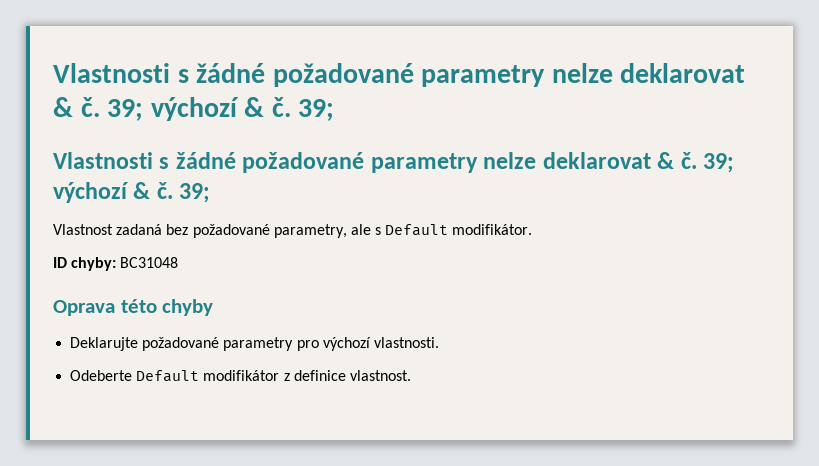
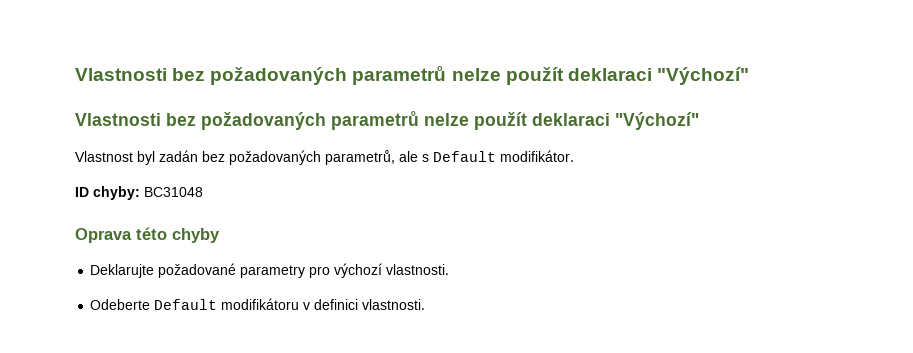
[53,63,746,87] [53,97,335,121] [53,152,735,173] [53,182,211,203] [53,224,347,238] Vlastnosti s žádné požadované parametry nelze deklarovat & č. 39; výchozí & č. 39; // Vlastnosti s žádné požadované parametry nelze deklarovat & č. 39; výchozí & č. 39; // Vlastnost zadaná bez požadované parametry, -> [75,66,749,85] [75,111,699,130] [75,150,395,165] Vlastnosti bez požadovaných parametrů nelze použít deklaraci "Výchozí" // Vlastnosti bez požadovaných parametrů nelze použít deklaraci "Výchozí" // Vlastnost byl zadán bez požadovaných parametrů,
[203,370,411,381] modifikátor z definice vlastnost. -> [221,298,426,310] modifikátoru v definici vlastnosti.

